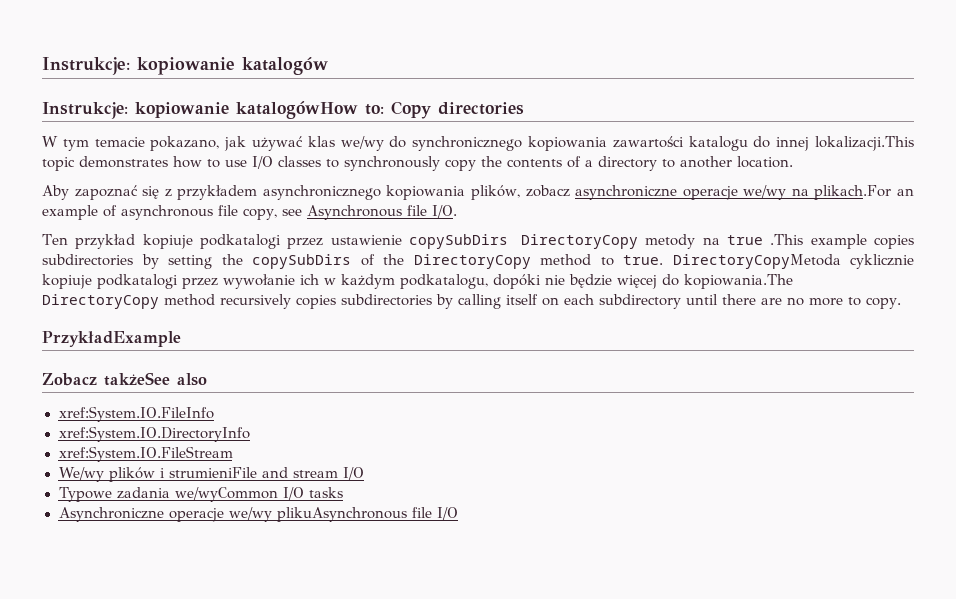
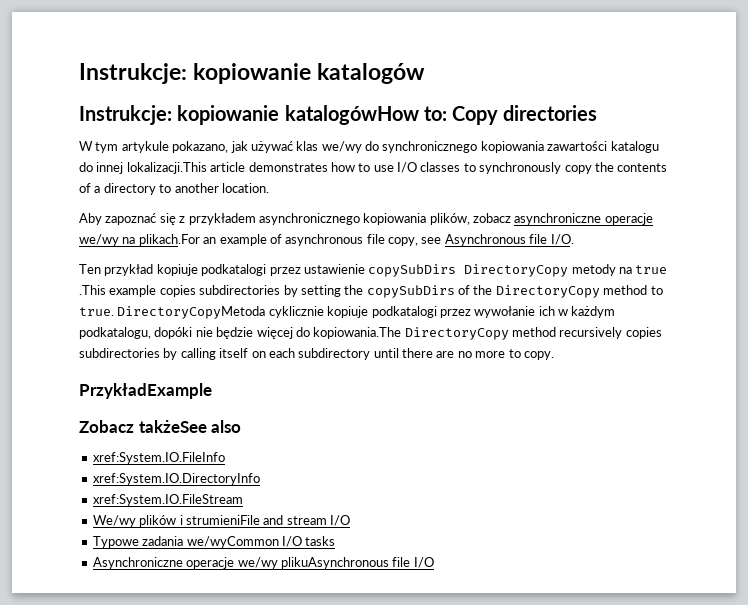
[94,137,145,147] temacie -> [121,141,169,153] artykule
[42,157,75,171] topic -> [210,162,246,172] article

